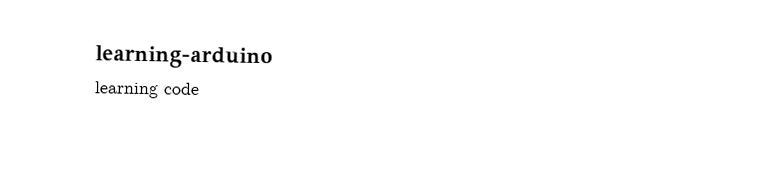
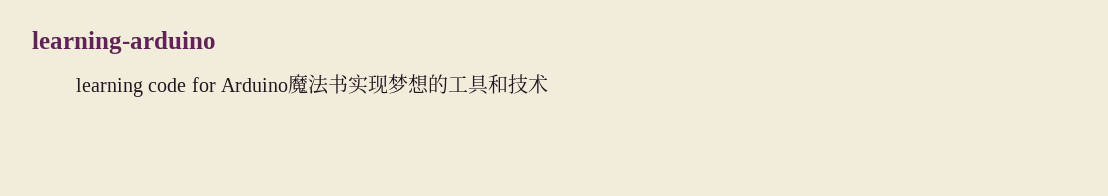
(200, 88) none -> [191,74,549,95] for Arduino魔法书实现梦想的工具和技术

